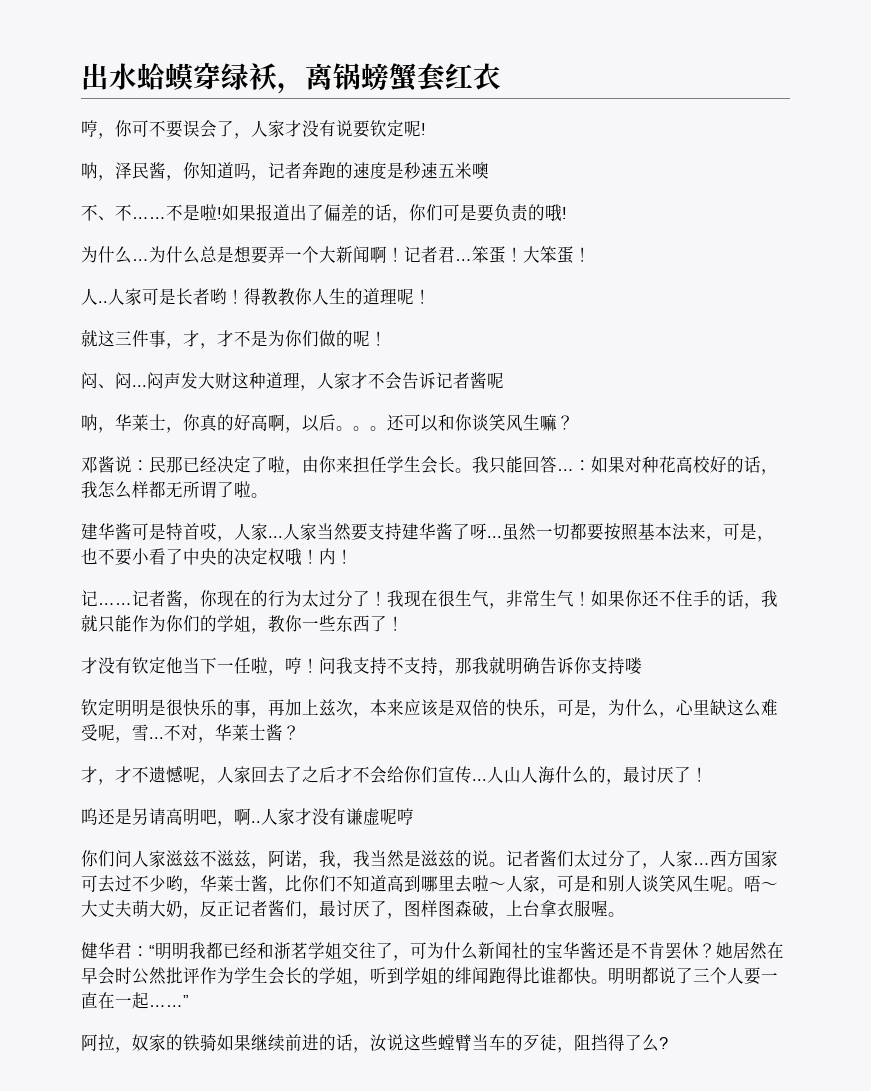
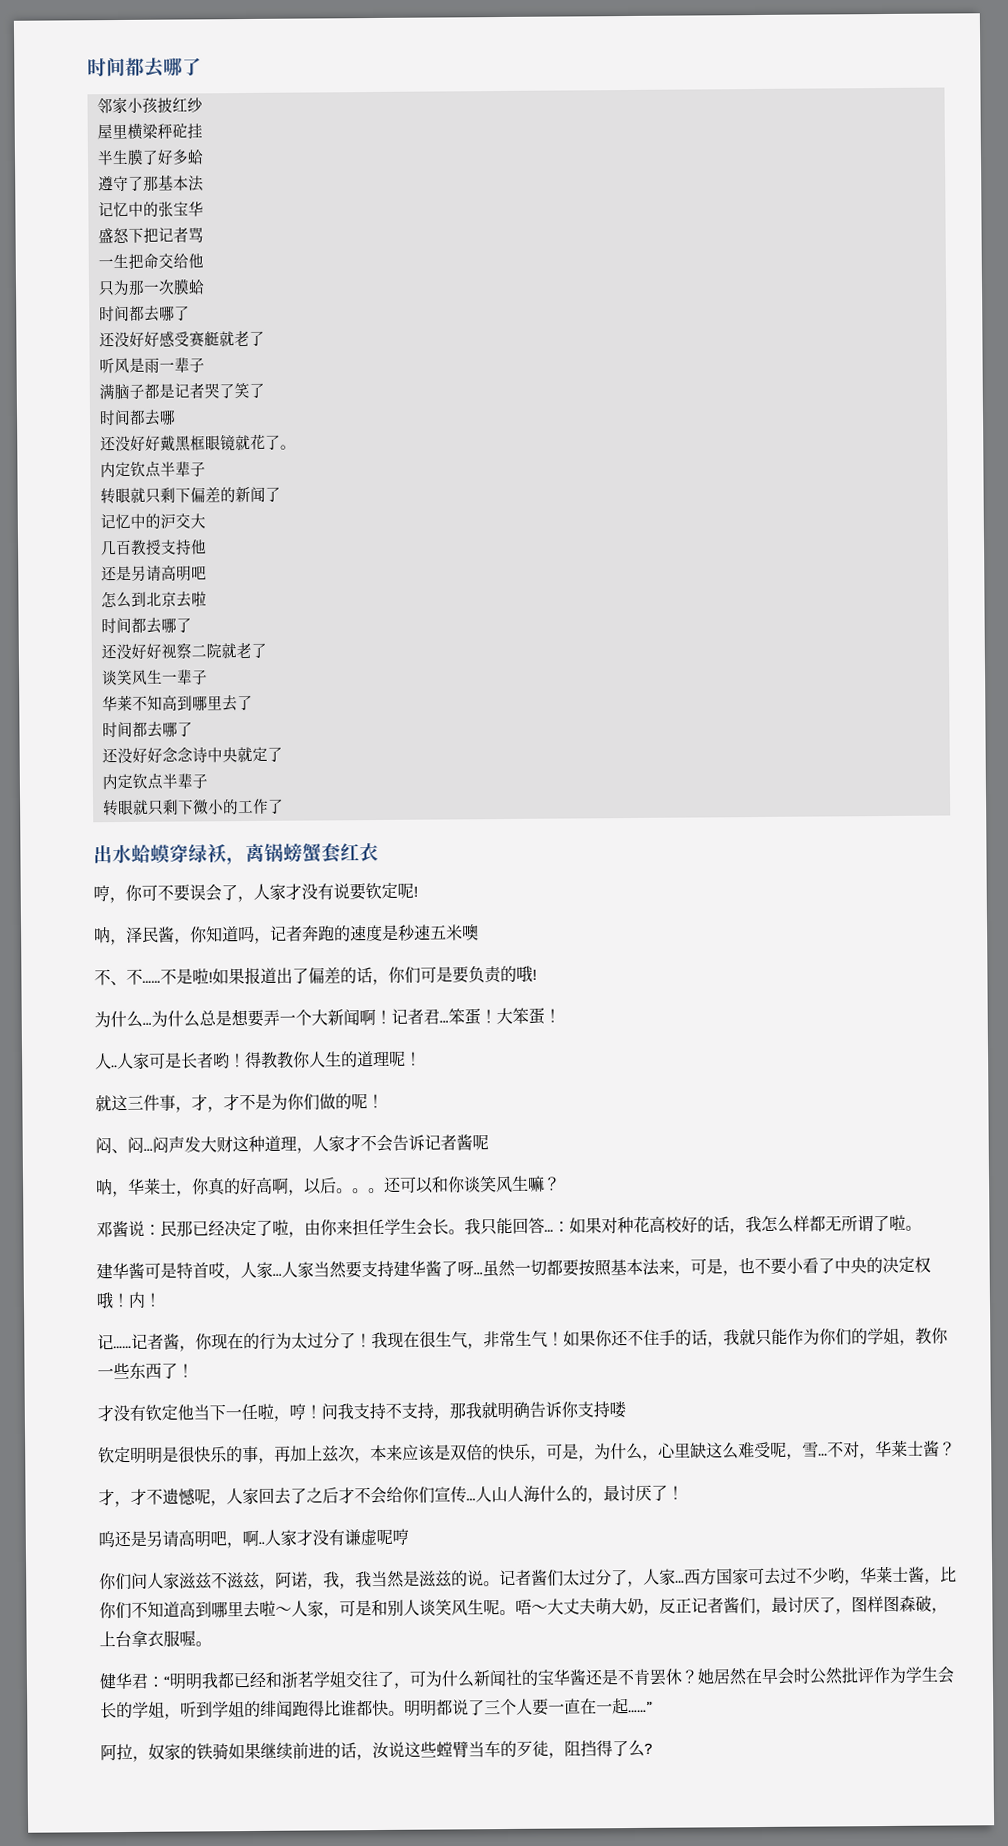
(81, 76) none -> [87,57,202,78] [96,96,203,115] [96,122,203,140] [96,149,204,166] [97,174,204,192] [97,201,204,218] [97,226,204,244] [97,253,204,269] [97,279,205,297] [98,305,190,322] [98,329,265,348] [98,357,205,374] [98,382,265,400] [98,409,176,426] [99,433,296,452] [99,460,206,478] [99,485,281,505] [99,513,206,530] [99,539,207,556] [100,564,207,582] [100,591,207,609] [100,617,192,634] [100,641,267,660] [101,669,208,686] [101,694,253,712] [101,721,193,738] [101,746,283,764] [101,772,208,790] [102,798,284,817] 时间都去哪了 // 邻家小孩披红纱 // 屋里横梁秤砣挂 // 半生膜了好多蛤 // 遵守了那基本法 // 记忆中的张宝华 // 盛怒下把记者骂 // 一生把命交给他 // 只为那一次膜蛤 // 时间都去哪了 // 还没好好感受赛艇就老了 // 听风是雨一辈子 // 满脑子都是记者哭了笑了 // 时间都去哪 // 还没好好戴黑框眼镜就花了。 // 内定钦点半辈子 // 转眼就只剩下偏差的新闻了 // 记忆中的沪交大 // 几百教授支持他 // 还是另请高明吧 // 怎么到北京去啦 // 时间都去哪了 // 还没好好视察二院就老了 // 谈笑风生一辈子 // 华莱不知高到哪里去了 // 时间都去哪了 // 还没好好念念诗中央就定了 // 内定钦点半辈子 // 转眼就只剩下微小的工作了 //

